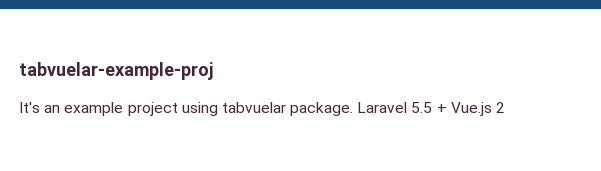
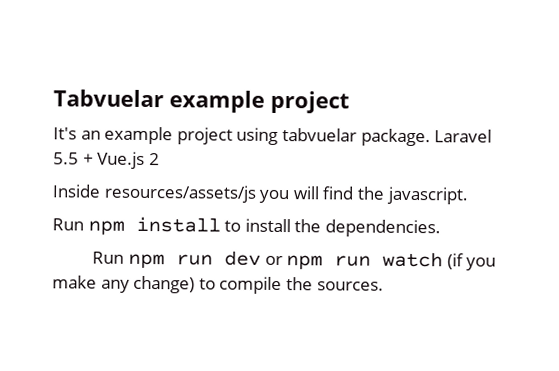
[19,62,213,80] tabvuelar-example-proj -> [53,89,350,114] Tabvuelar example project
(506, 107) none -> [52,184,468,205] [52,216,441,238] [92,250,497,271] [52,275,384,295] // Inside resources/assets/js you will find the javascript. // Run npm install to install the dependencies. // Run npm run dev or npm run watch (if you make any change) to compile the sources.

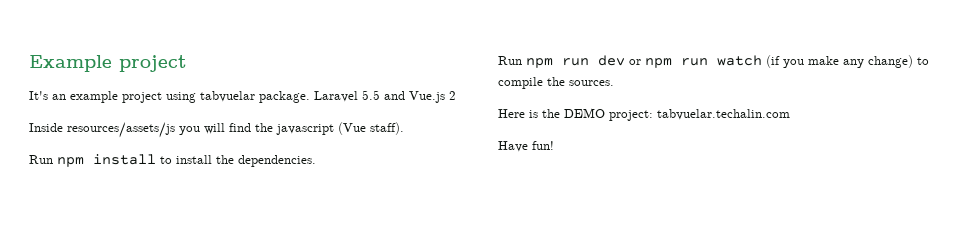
[53,89,265,113] Tabvuelar example -> [29,55,112,72] Example
[82,153,94,165] + -> [384,91,405,100] and
[386,186,468,205] javascript. -> [276,122,404,135] javascript (Vue staff).
(384, 286) none -> [498,108,790,121] [498,141,554,152] // Here is the DEMO project: tabvuelar.techalin.com // Have fun!

